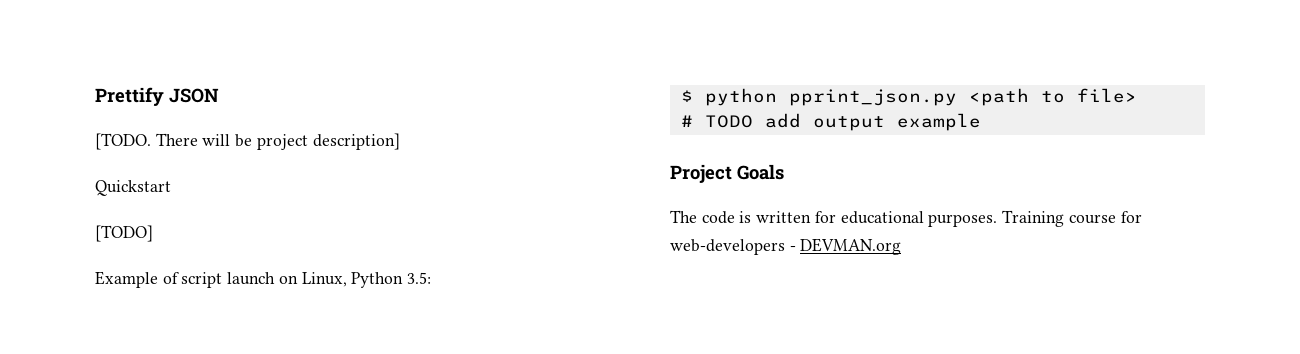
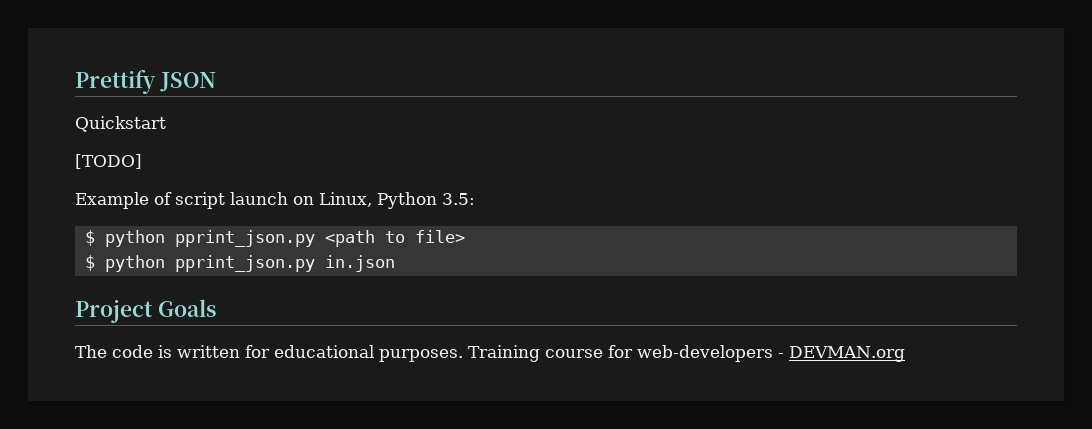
[95,133,400,150] // [TODO. There will be project description] -> (216, 82) none
[680,113,981,131] # TODO add output example -> [84,255,395,272] $ python pprint_json.py in.json

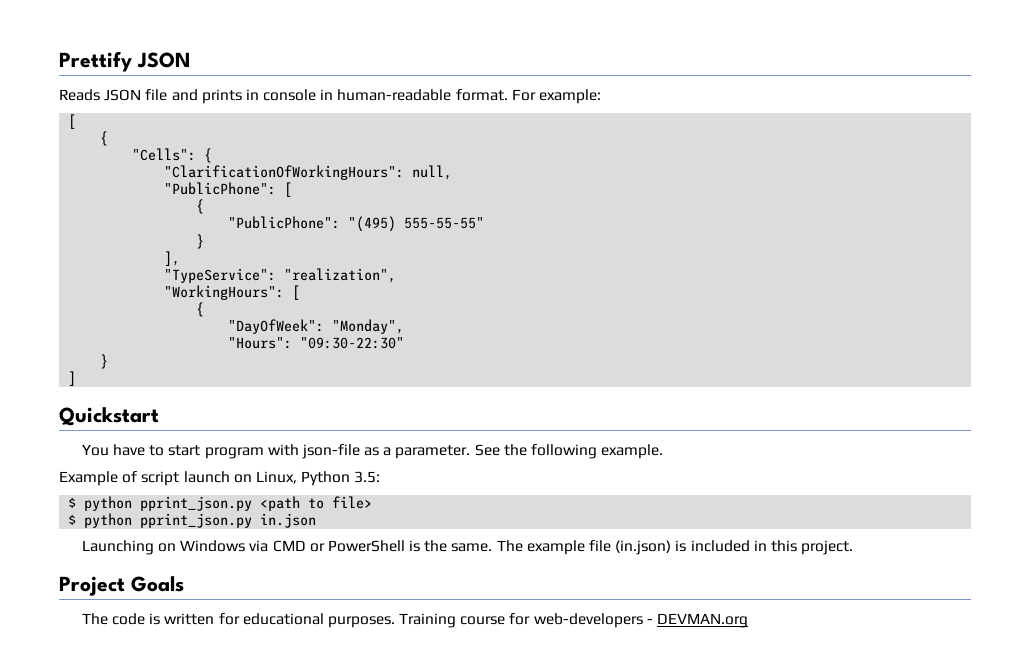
[75,116,166,132] [75,154,142,169] Quickstart // [TODO] -> [59,89,602,104] [68,114,77,129] [100,131,109,146] [132,148,213,163] [164,165,453,180] [164,182,293,197] [196,199,205,214] [228,216,485,232] [196,234,205,249] [164,251,181,266] [164,268,397,283] [164,285,301,300] [196,302,205,317] [228,319,405,334] [228,337,405,349] [100,354,109,369] [68,371,77,386] [59,407,159,426] [81,444,664,459] Reads JSON file and prints in console in human-readable format. For example: // [ // { // "Cells": { // "ClarificationOfWorkingHours": null, // "PublicPhone": [ // { // "PublicPhone": "(495) 555-55-55" // } // ], // "TypeService": "realization", // "WorkingHours": [ // { // "DayOfWeek": "Monday", // "Hours": "09:30-22:30" // } // ] // Quickstart // You have to start program with json-file as a parameter. See the following example.
(395, 263) none -> [81,540,854,555] // Launching on Windows via CMD or PowerShell is the same. The example file (in.json) is included in this project.

